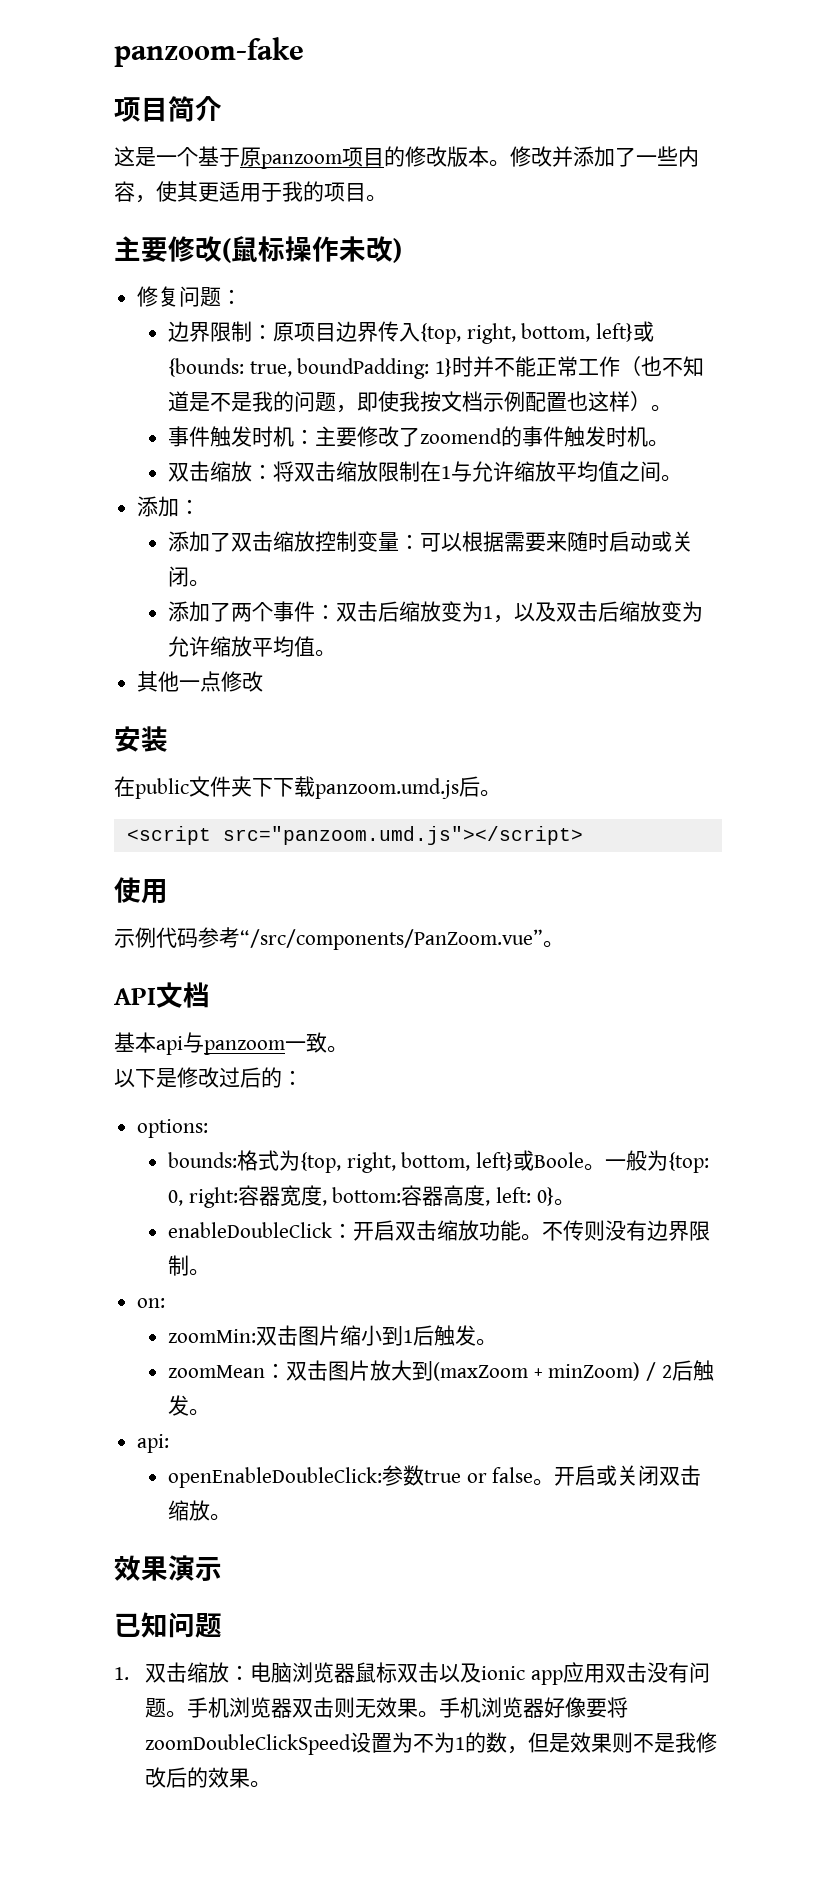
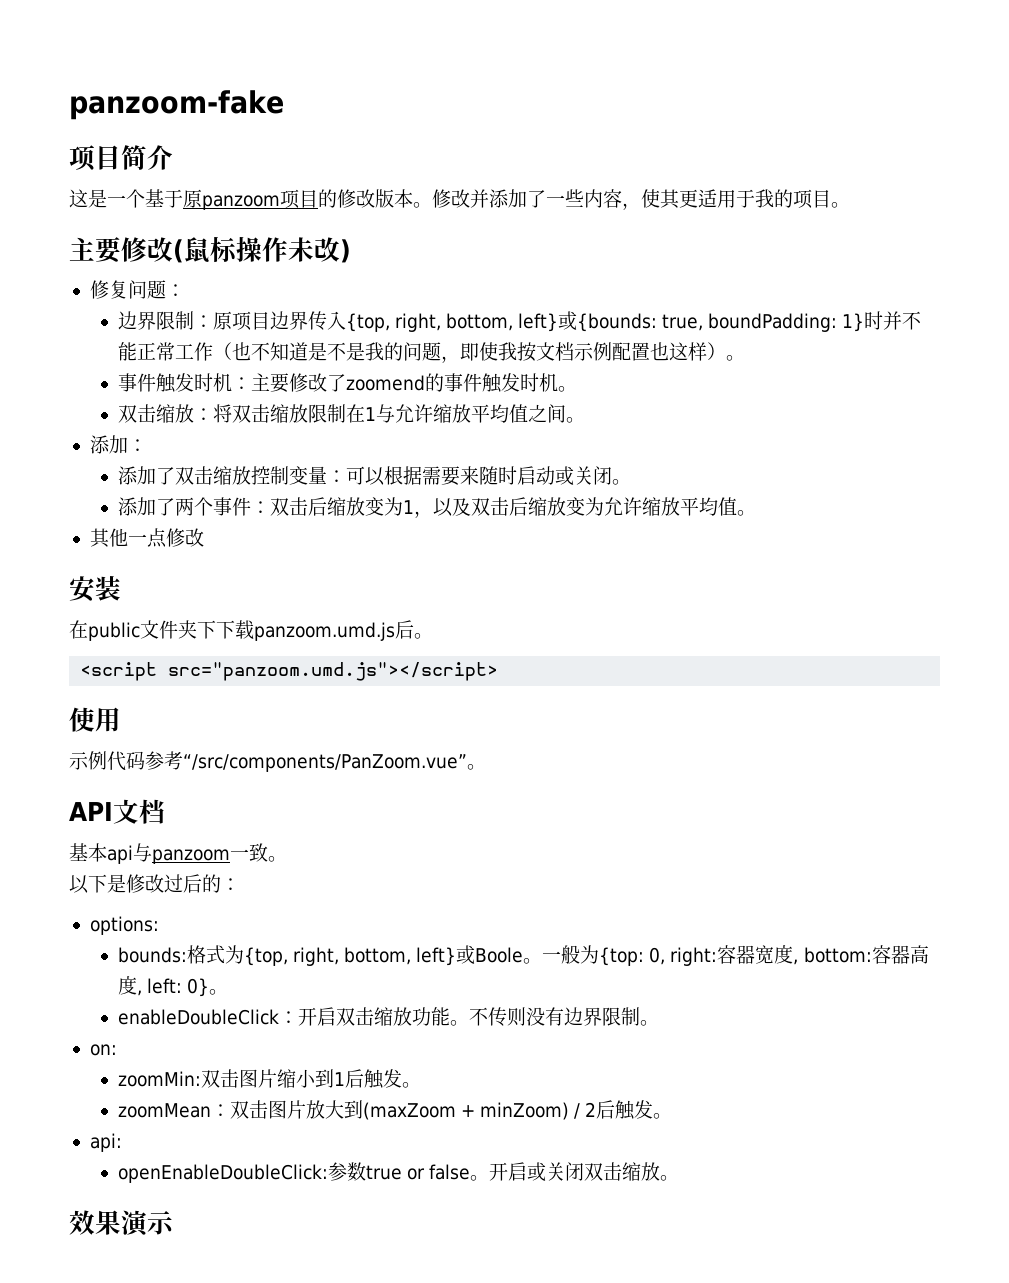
[114,1612,222,1638] [114,1662,710,1685] [145,1697,629,1718] [145,1732,718,1755] [145,1767,272,1788] // 已知问题 // 1.双击缩放：电脑浏览器鼠标双击以及ionic app应用双击没有问题。手机浏览器双击则无效果。手机浏览器好像要将zoomDoubleClickSpeed设置为不为1的数，但是效果则不是我修改后的效果。 -> (175, 1223) none

